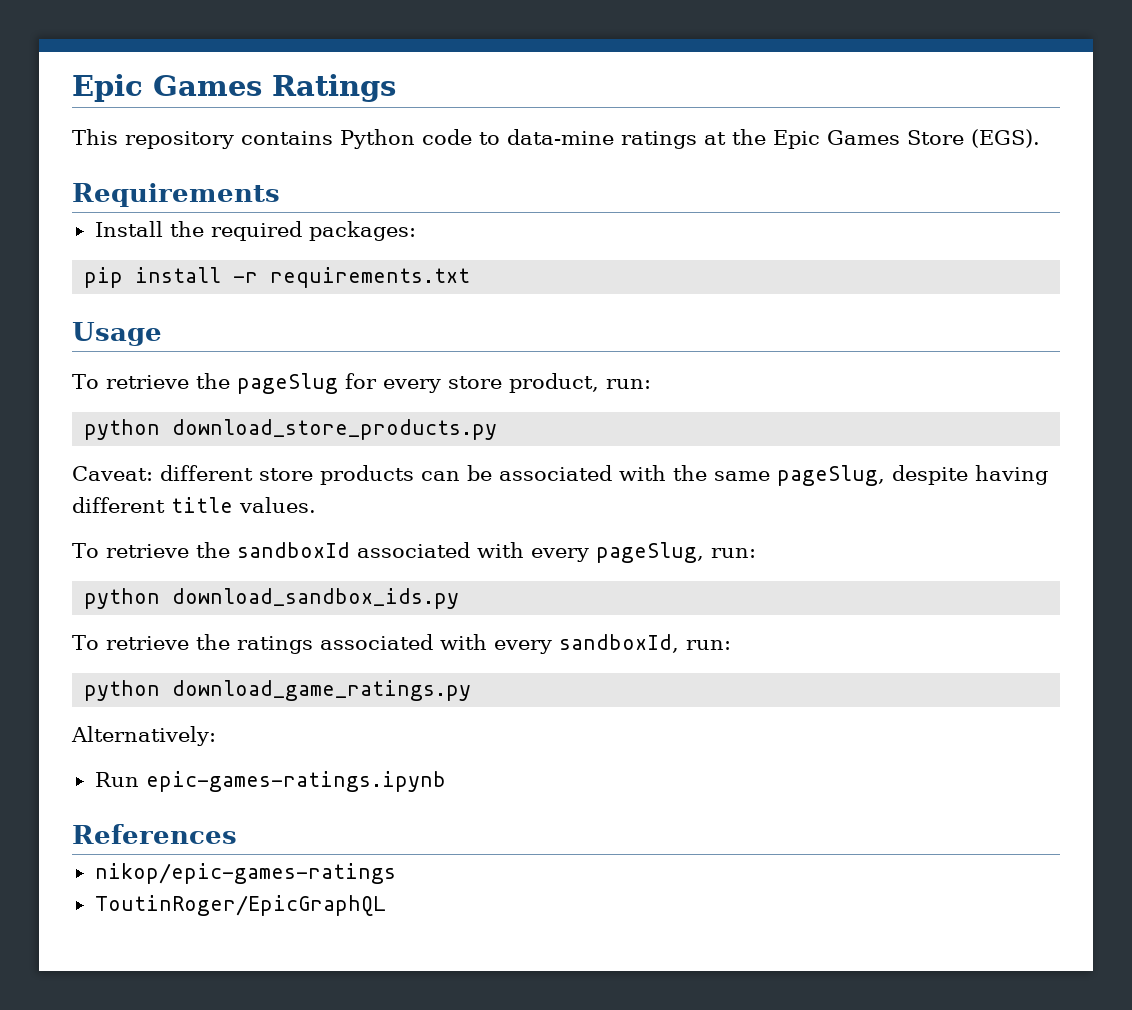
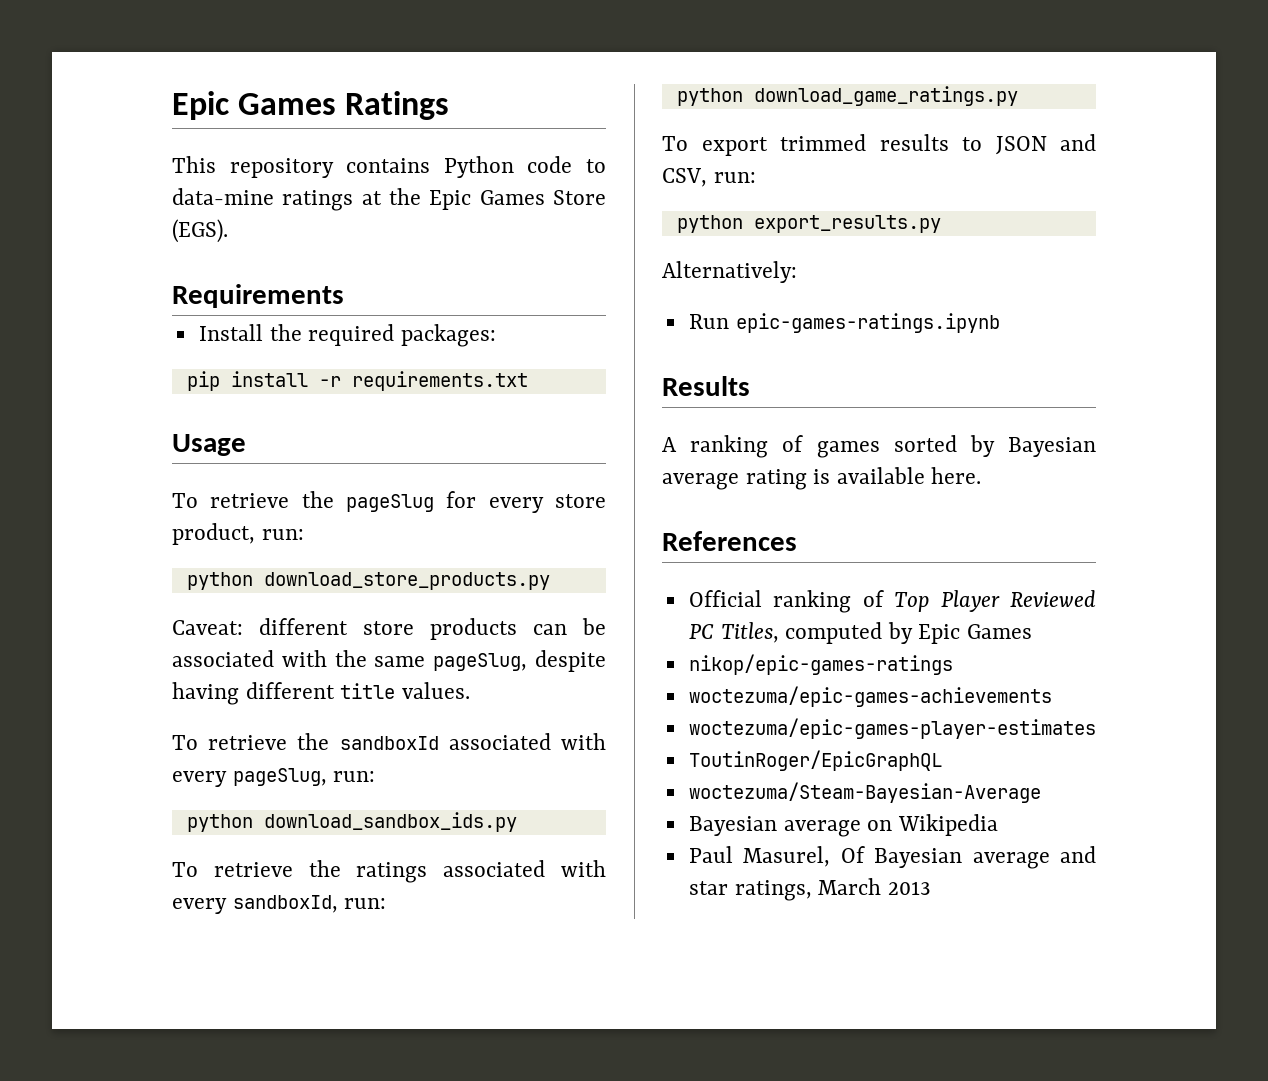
[71,726,216,746] [94,771,446,792] [72,824,237,844] Alternatively: // Run epic-games-ratings.ipynb // References -> [662,134,1096,156] [662,168,756,187] [676,215,941,233] [662,261,797,283] [688,313,1000,333] [662,376,750,396] [662,435,1096,458] [662,467,982,490] [662,531,797,551] [688,590,1096,613] [688,622,1033,644] To export trimmed results to JSON and CSV, run: // python export_results.py // Alternatively: // Run epic-games-ratings.ipynb // Results // A ranking of games sorted by Bayesian average rating is available here. // References // Official ranking of Top Player Reviewed PC Titles, computed by Epic Games
(396, 873) none -> [688,686,1052,707] [688,718,1096,739] // woctezuma/epic-games-achievements // woctezuma/epic-games-player-estimates
(386, 905) none -> [688,782,1041,803] [688,814,998,837] [688,846,1096,869] [688,878,931,901] // woctezuma/Steam-Bayesian-Average // Bayesian average on Wikipedia // Paul Masurel, Of Bayesian average and star ratings, March 2013

